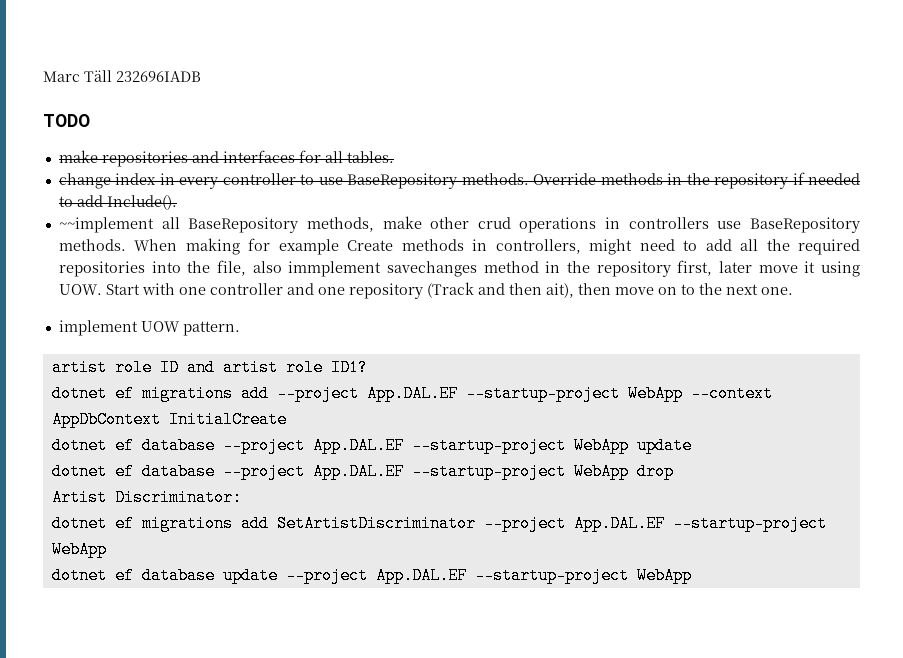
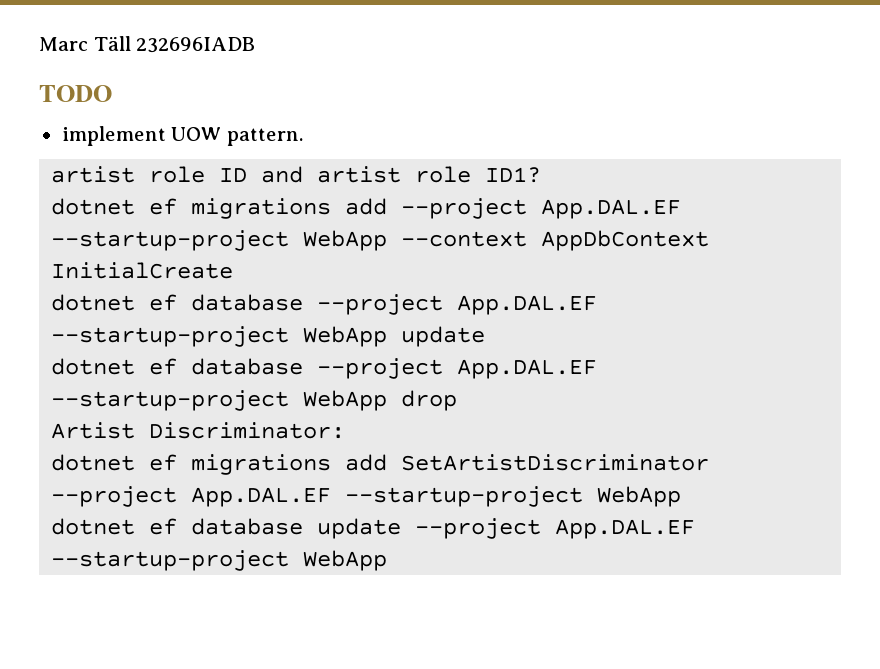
[58,150,394,167] [58,172,860,189] [58,195,177,210] [58,216,860,233] [58,238,861,255] [58,260,860,277] [58,282,793,299] // make repositories and interfaces for all tables. // change index in every controller to use BaseRepository methods. Override methods in the repository if needed to add Include(). // ~~implement all BaseRepository methods, make other crud operations in controllers use BaseRepository methods. When making for example Create methods in controllers, might need to add all the required repositories into the file, also immplement savechanges method in the repository first, later move it using UOW. Start with one controller and one repository (Track and then ait), then move on to the next one. -> (112, 93) none

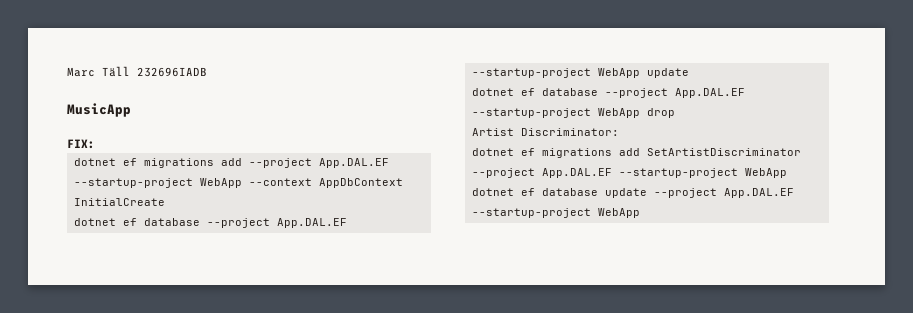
[39,85,112,102] [61,126,303,146] [51,166,542,183] TODO // implement UOW pattern. // artist role ID and artist role ID1? -> [67,103,131,117] [67,139,95,149] MusicApp // FIX:

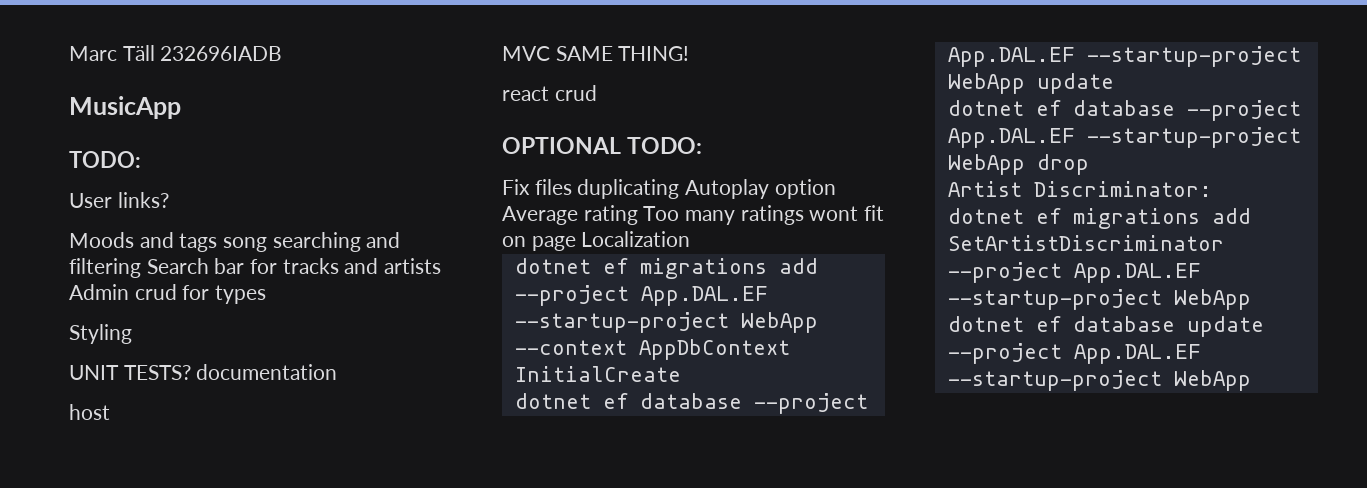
[67,139,95,149] FIX: -> [69,151,141,168] [69,192,169,208] [69,232,401,252] [69,258,442,278] [69,284,267,304] [69,324,132,344] [69,364,338,380] [69,404,110,420] [502,46,690,61] [502,85,597,101] [502,137,703,154] [502,179,836,199] [502,205,885,225] [502,231,691,251] TODO: // User links? // Moods and tags song searching and filtering Search bar for tracks and artists Admin crud for types // Styling // UNIT TESTS? documentation // host // MVC SAME THING! // react crud // OPTIONAL TODO: // Fix files duplicating Autoplay option Average rating Too many ratings wont fit on page Localization

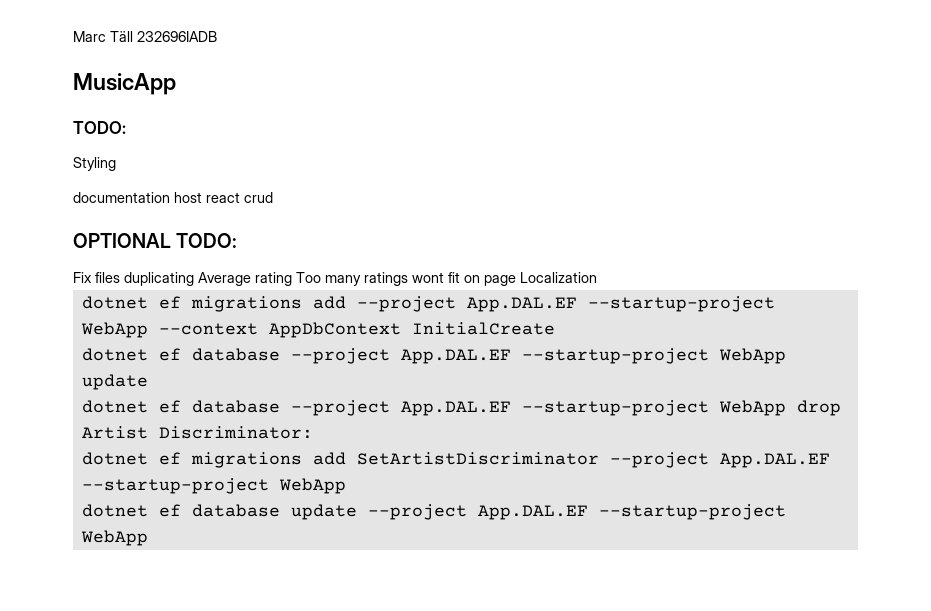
[69,192,169,208] [69,232,401,252] [69,258,442,278] [69,284,267,304] // User links? // Moods and tags song searching and filtering Search bar for tracks and artists Admin crud for types -> (126, 127) none
[69,365,191,380] UNIT TESTS? -> (116, 164) none
(338, 372) // -> (170, 197) none
[502,46,690,61] // MVC SAME THING! // -> (202, 197) none
[685,179,836,199] Autoplay option -> (194, 279) none

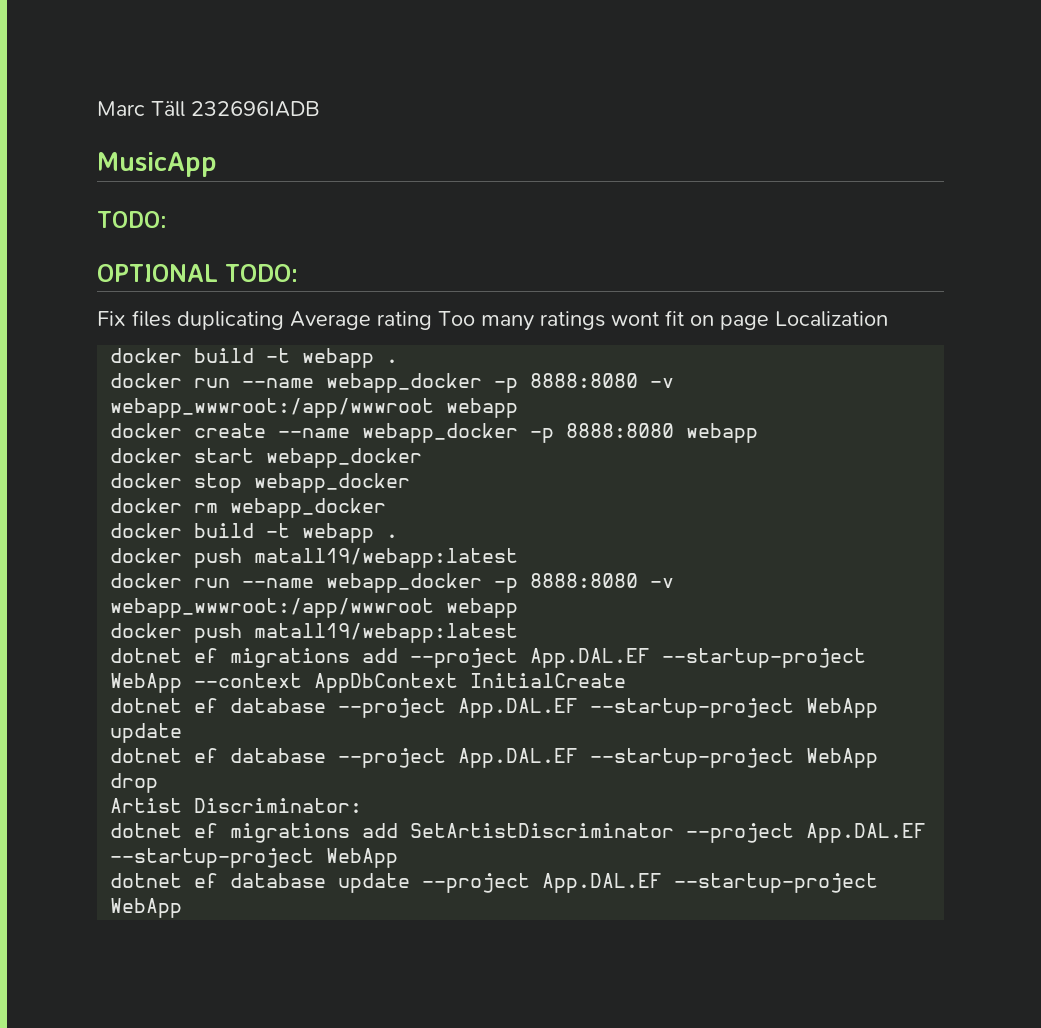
[73,157,116,171] [73,192,273,203] // Styling // documentation host react crud -> (167, 219) none
(597, 277) none -> [110,348,399,368] [110,373,675,393] [110,398,519,418] [110,423,759,443] [110,448,423,468] [110,473,411,493] [110,498,387,518] [110,523,399,543] [110,548,519,568] [110,573,675,593] [110,598,519,618] [110,623,519,643] // docker build -t webapp . // docker run --name webapp_docker -p 8888:8080 -v webapp_wwwroot:/app/wwwroot webapp // docker create --name webapp_docker -p 8888:8080 webapp // docker start webapp_docker // docker stop webapp_docker // docker rm webapp_docker // docker build -t webapp . // docker push matall19/webapp:latest // docker run --name webapp_docker -p 8888:8080 -v webapp_wwwroot:/app/wwwroot webapp // docker push matall19/webapp:latest

